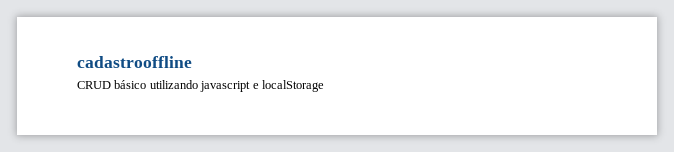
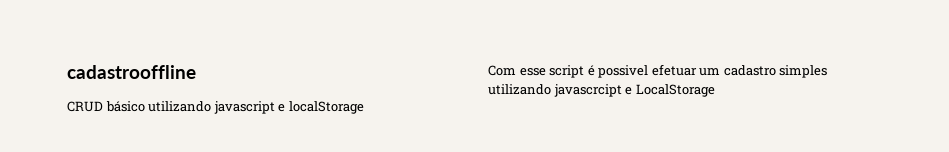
(324, 86) none -> [488,64,828,78] [488,84,715,97] // Com esse script é possivel efetuar um cadastro simples utilizando javascrcipt e LocalStorage

